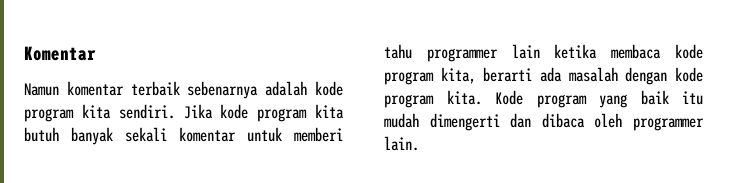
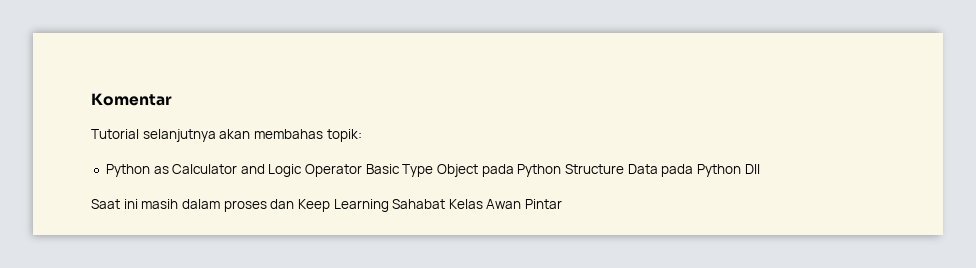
[24,81,344,99] [24,104,345,122] [24,127,343,145] [384,44,703,62] [384,67,703,85] [384,90,703,108] [384,113,704,131] [384,136,419,151] Namun komentar terbaik sebenarnya adalah kode program kita sendiri. Jika kode program kita butuh banyak sekali komentar untuk memberi tahu programmer lain ketika membaca kode program kita, berarti ada masalah dengan kode program kita. Kode program yang baik itu mudah dimengerti dan dibaca oleh programmer lain. -> [91,129,362,142] [105,164,760,177] [91,199,563,212] Tutorial selanjutnya akan membahas topik: // Python as Calculator and Logic Operator Basic Type Object pada Python Structure Data pada Python Dll // Saat ini masih dalam proses dan Keep Learning Sahabat Kelas Awan Pintar

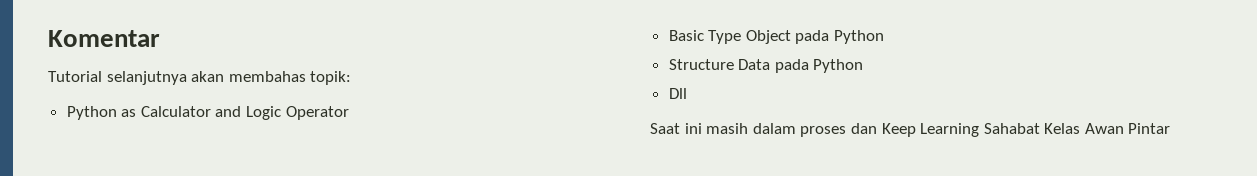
(363, 170) none -> (349, 113) //
(562, 170) none -> (885, 37) //
(741, 170) none -> (864, 66) //

